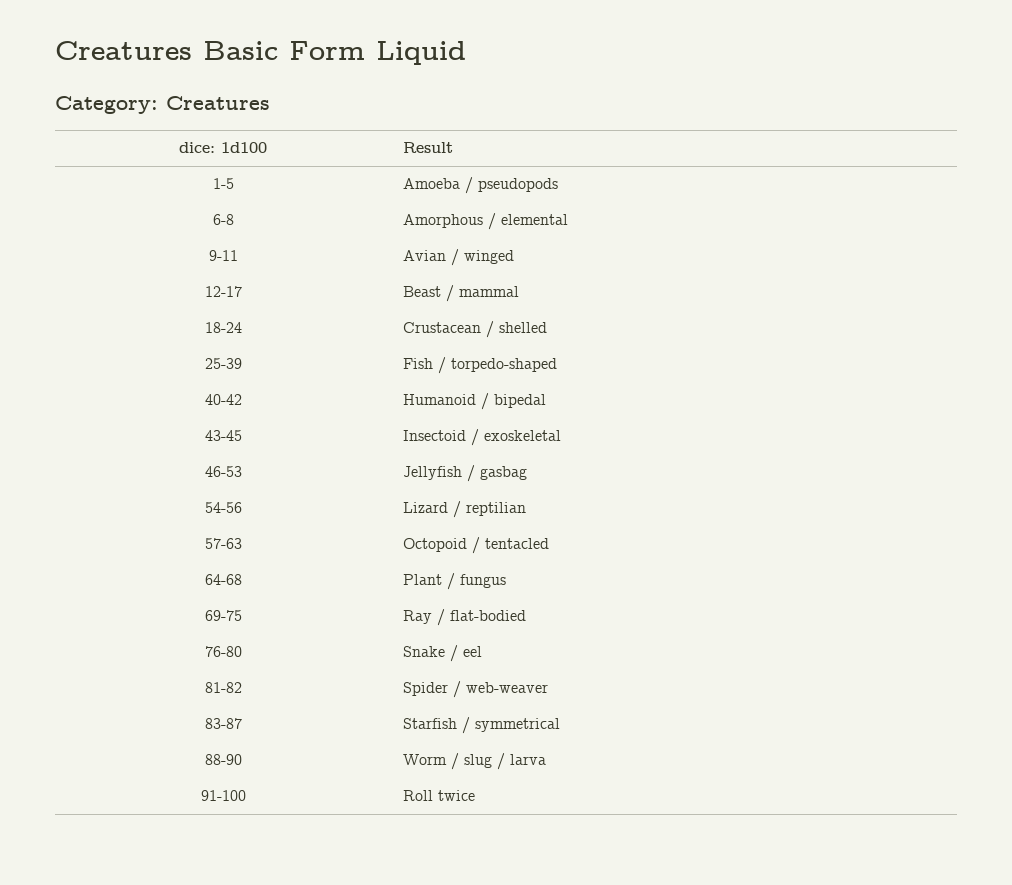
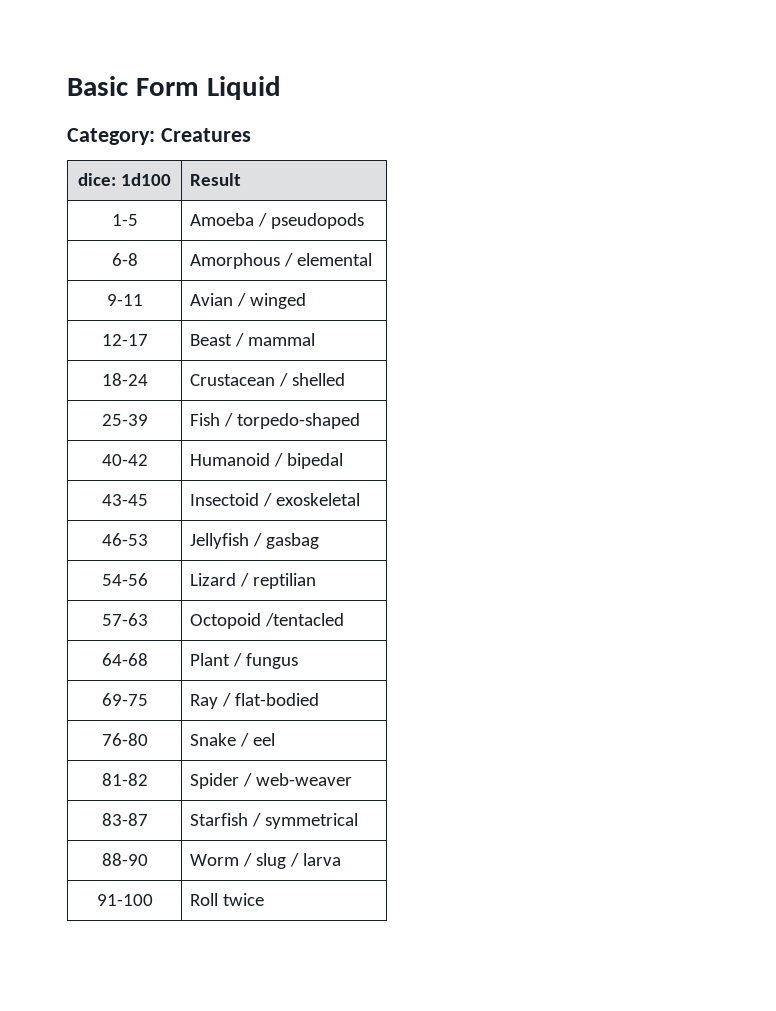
[55,41,192,60] Creatures -> (67, 86) none
[471,537,549,554] / tentacled -> [265,613,345,627] /tentacled

